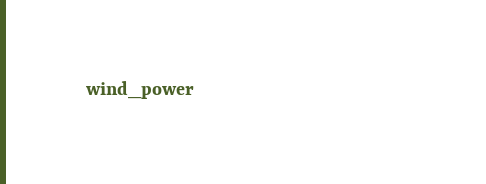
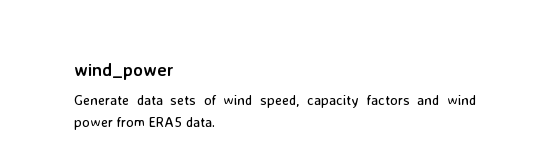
(194, 90) none -> [74,95,476,108] [74,117,215,130] // Generate data sets of wind speed, capacity factors and wind power from ERA5 data.

